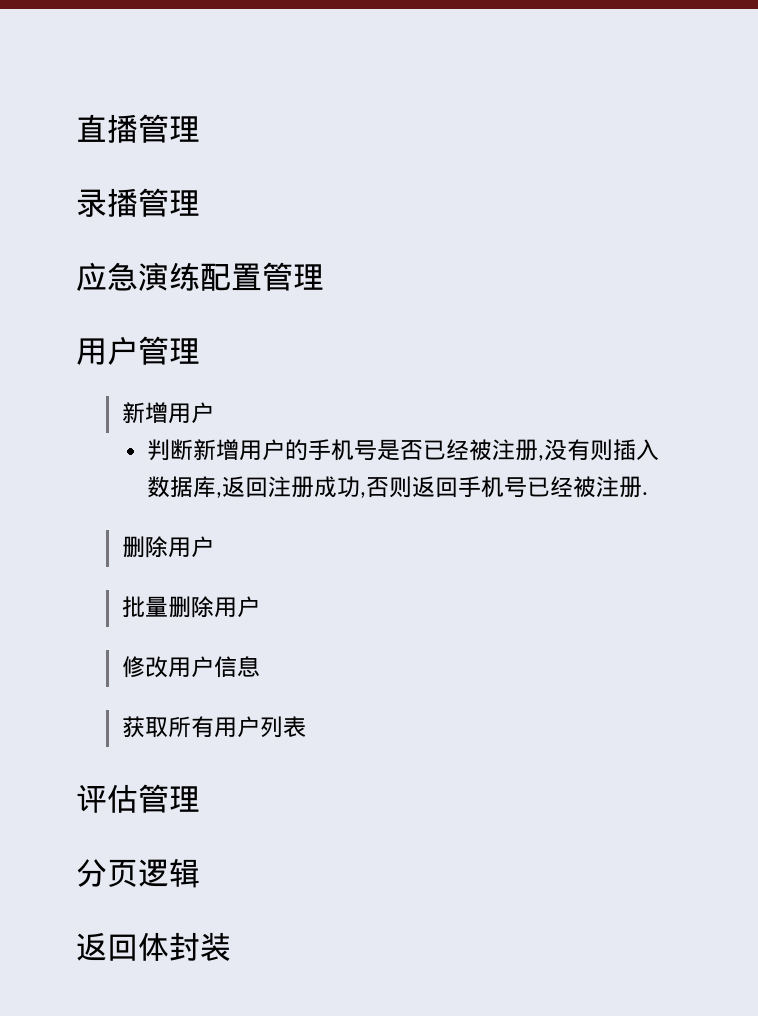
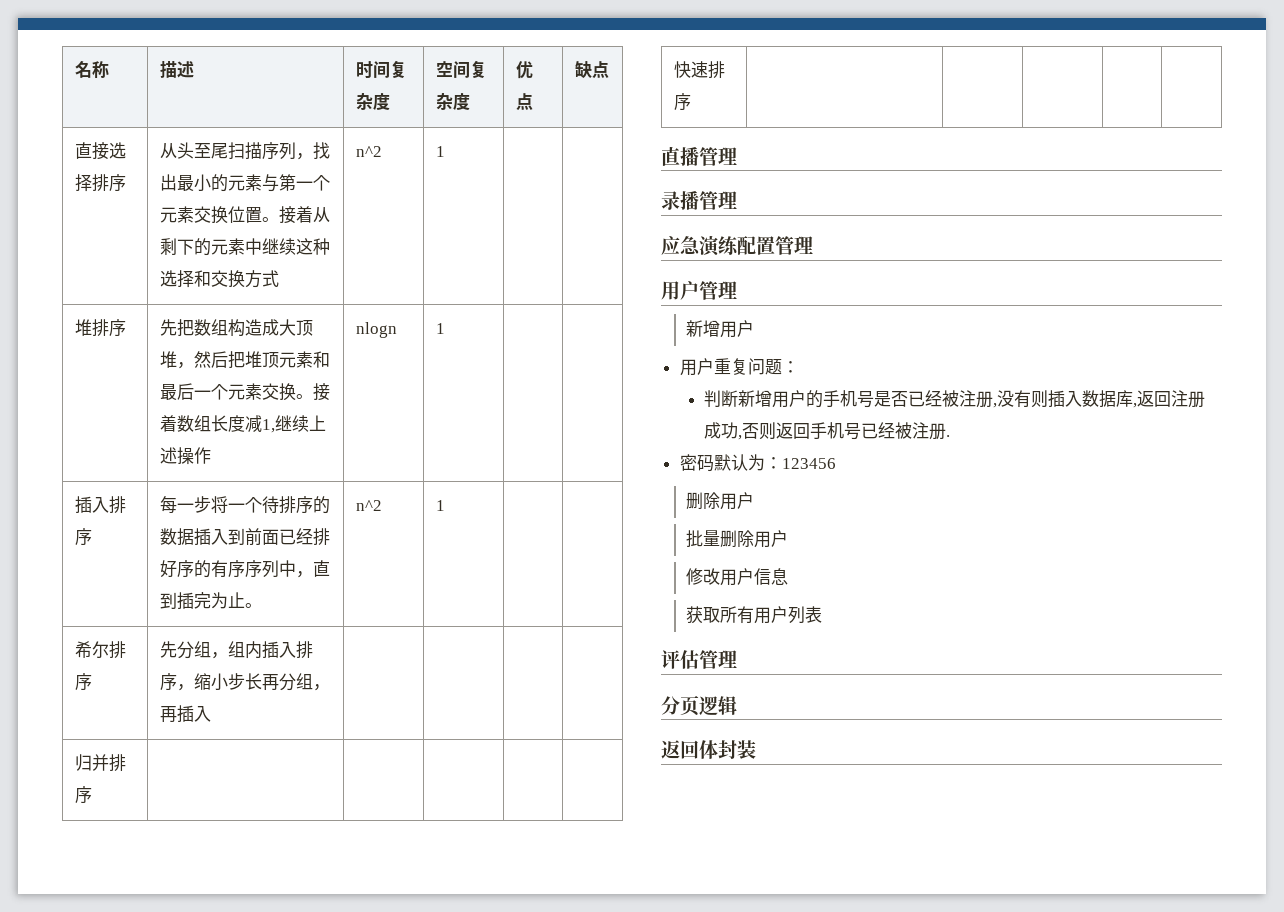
(76, 128) none -> [75,61,110,79] [160,61,195,78] [356,60,408,79] [356,93,391,111] [436,60,488,78] [436,93,471,111] [516,61,534,79] [516,93,534,110] [575,61,610,79] [75,142,127,160] [75,174,127,192] [160,142,331,160] [160,174,331,192] [160,206,331,224] [160,238,331,256] [160,270,280,288] [356,146,383,157] [436,146,446,157] [75,319,127,337] [160,319,314,337] [160,351,331,369] [160,383,331,401] [160,415,327,433] [160,447,212,465] [356,322,398,338] [436,323,446,334] [75,496,127,514] [75,528,93,546] [160,496,331,514] [160,528,331,546] [160,560,331,578] [160,592,263,610] [356,500,383,511] [436,500,446,511] [75,641,127,659] [75,673,93,691] [160,641,314,659] [160,673,331,691] [160,705,212,723] [75,754,127,772] [75,786,93,804] [674,61,726,79] [674,93,692,111] 名称 | 描述 | 时间复杂度 | 空间复杂度 | 优点 | 缺点 // 直接选择排序 | 从头至尾扫描序列，找出最小的元素与第一个元素交换位置。接着从剩下的元素中继续这种选择和交换方式 | n^2 | 1 | | // 堆排序 | 先把数组构造成大顶堆，然后把堆顶元素和最后一个元素交换。接着数组长度减1,继续上述操作 | nlogn | 1 | | // 插入排序 | 每一步将一个待排序的数据插入到前面已经排好序的有序序列中，直到插完为止。 | n^2 | 1 | | // 希尔排序 | 先分组，组内插入排序，缩小步长再分组，再插入 | | | | // 归并排序 | | | | | // 快速排序 | | | | | //
(214, 413) none -> [679,358,799,376] // 用户重复问题：
(649, 493) none -> [679,454,836,472] // 密码默认为：123456

